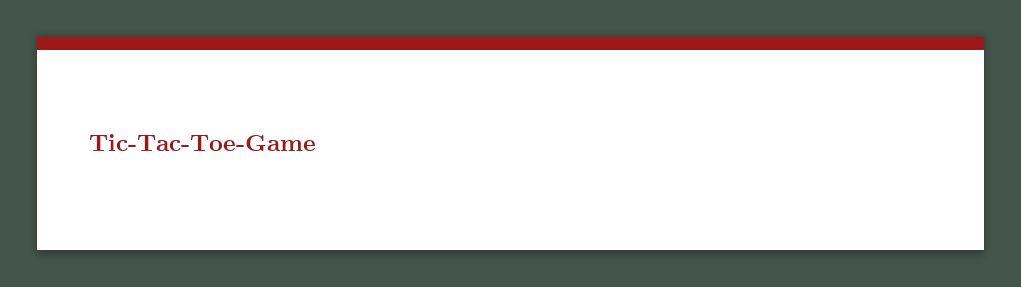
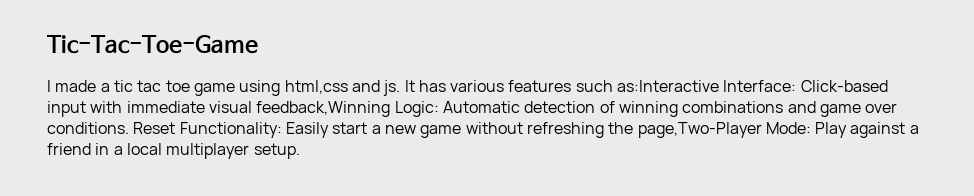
(316, 142) none -> [47,80,888,96] [47,101,898,117] [47,122,919,138] [47,143,300,159] // I made a tic tac toe game using html,css and js. It has various features such as:Interactive Interface: Click-based input with immediate visual feedback,Winning Logic: Automatic detection of winning combinations and game over conditions. Reset Functionality: Easily start a new game without refreshing the page,Two-Player Mode: Play against a friend in a local multiplayer setup.

